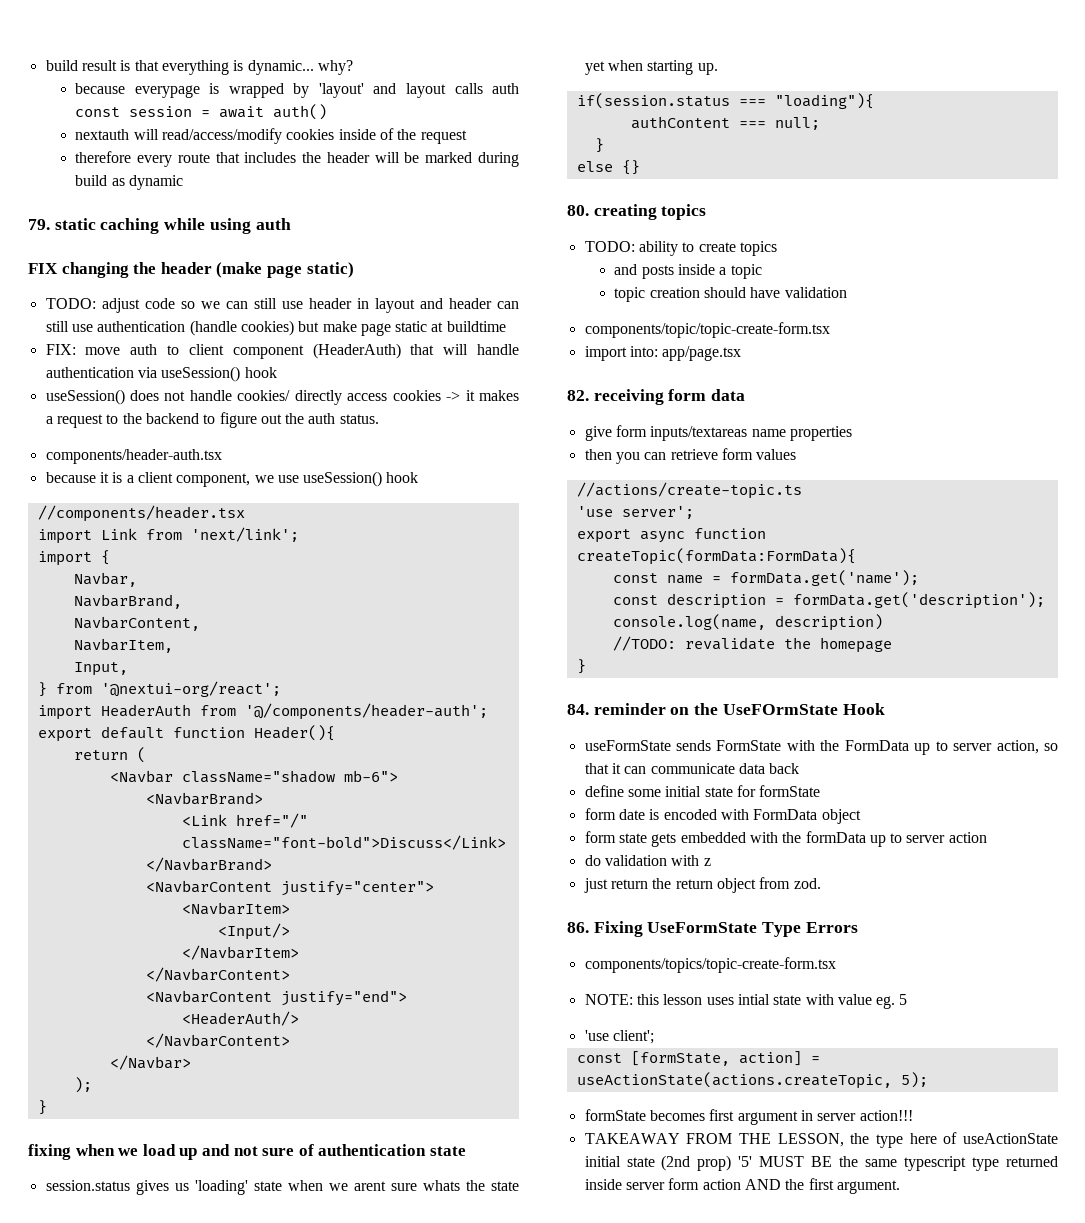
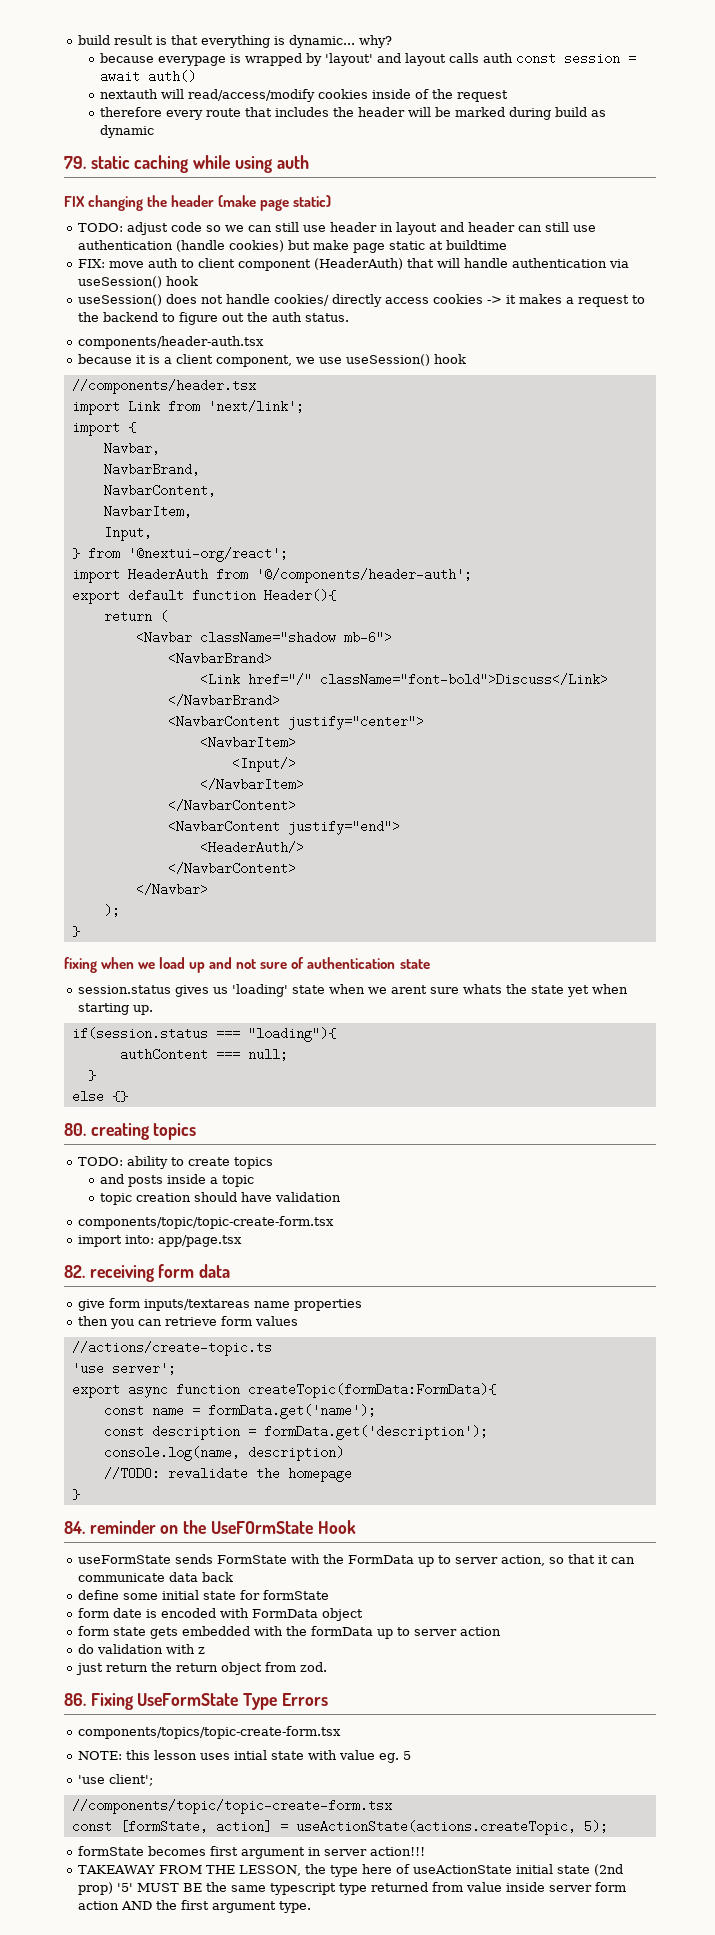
(654, 1037) none -> [71,1799,392,1814] // //components/topic/topic-create-form.tsx
(1058, 1161) none -> [432,1882,503,1892] from value
[836,1180,900,1194] argument. -> [212,1901,312,1913] argument type.

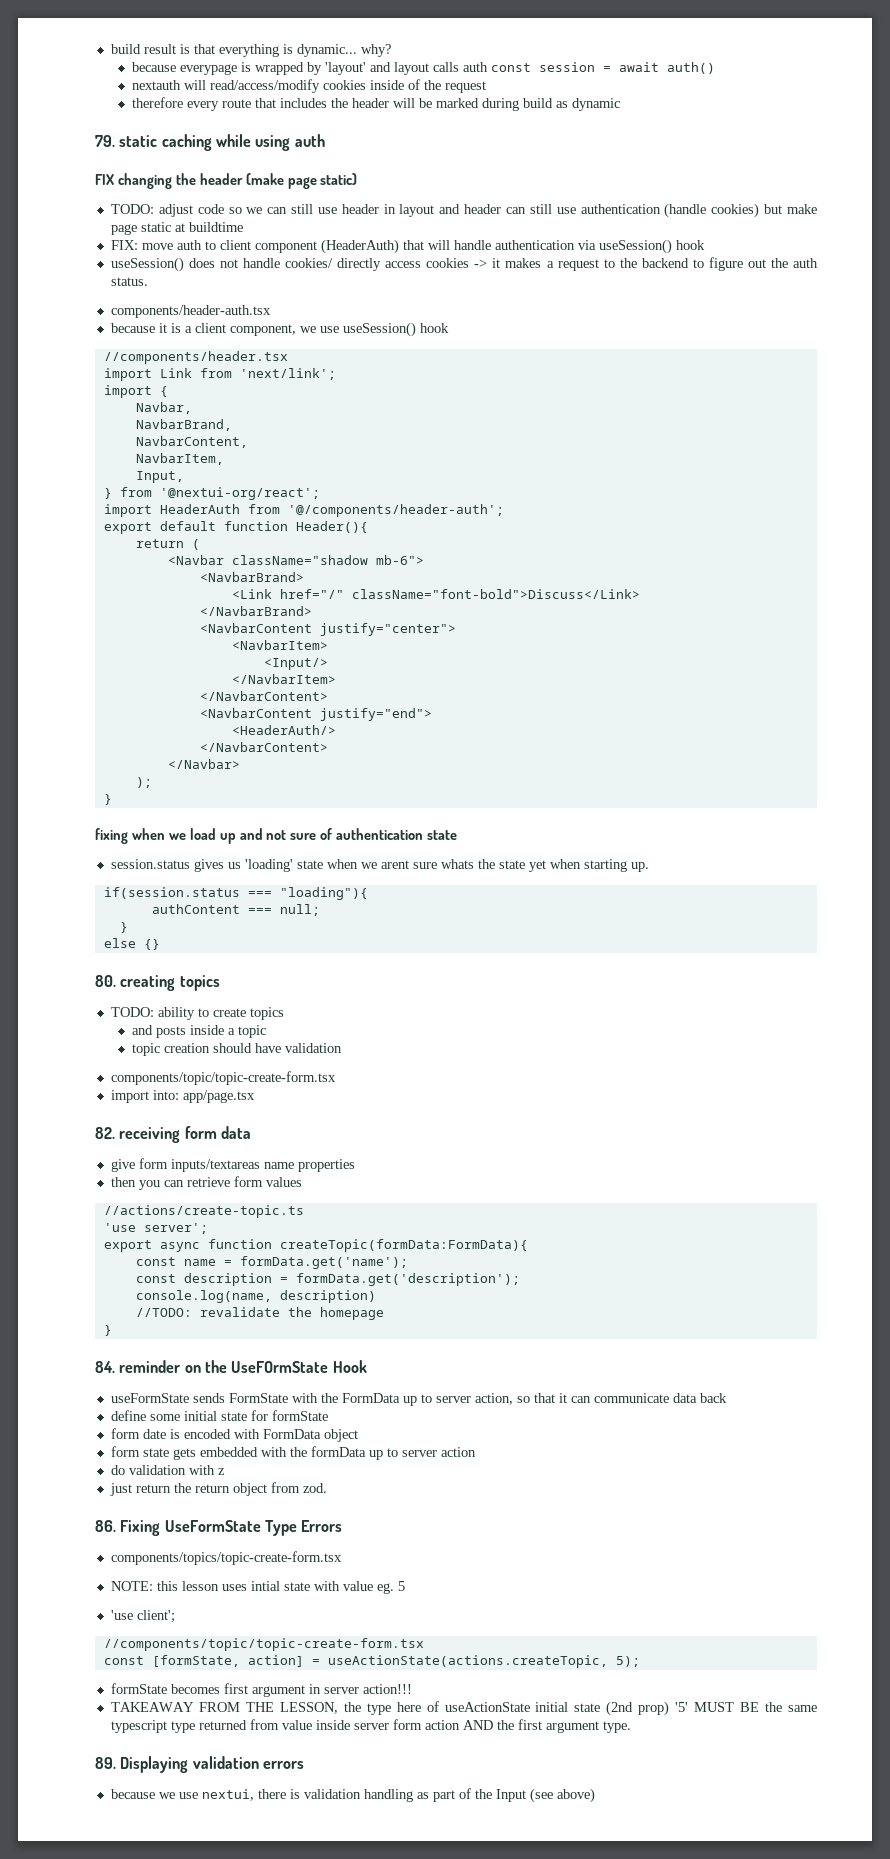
(312, 1907) none -> [95,1756,304,1773] [110,1788,595,1803] // 89. Displaying validation errors // because we use nextui, there is validation handling as part of the Input (see above)

